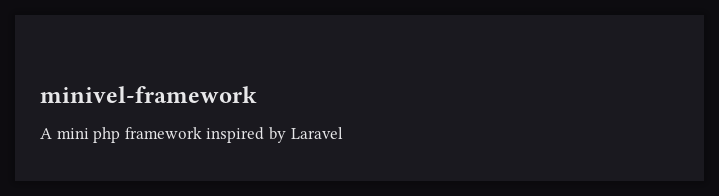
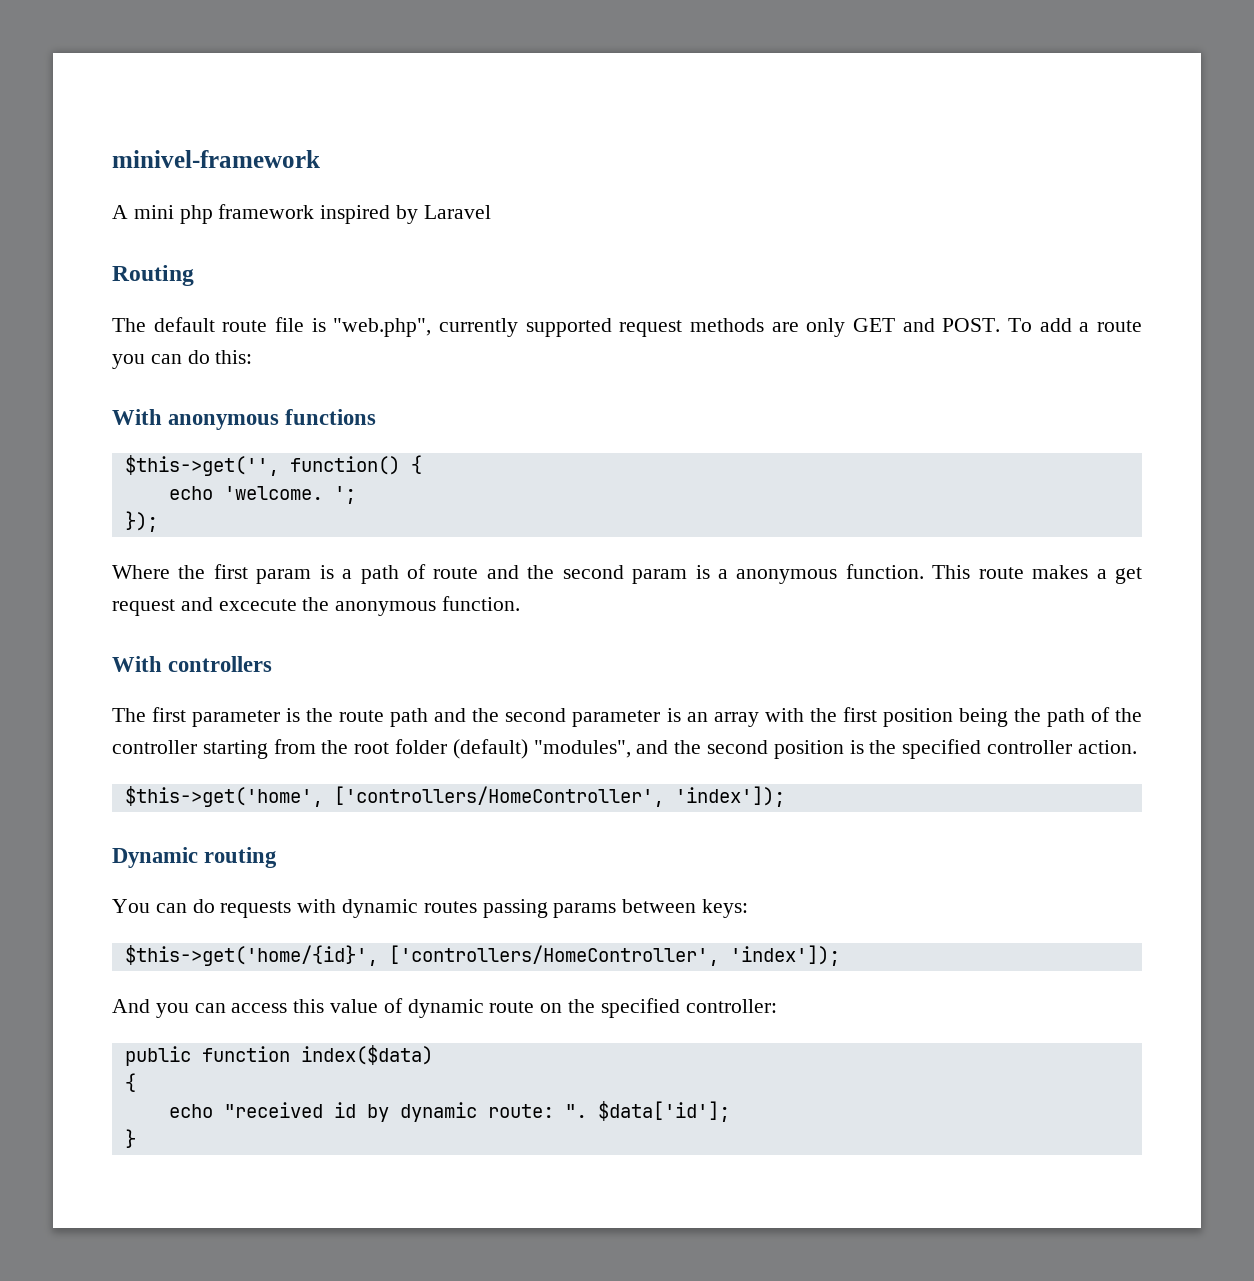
(343, 133) none -> [112,265,194,286] [112,317,1142,337] [112,350,253,369] [112,409,377,430] [124,455,422,476] [168,486,356,504] [124,511,158,532] [112,564,1143,584] [112,596,521,616] [112,656,273,672] [112,707,1142,727] [112,739,1137,759] [124,786,785,807] [112,847,278,868] [112,899,749,918] [124,945,840,966] [112,998,777,1018] [124,1045,433,1066] [124,1073,136,1092] [168,1101,730,1122] [124,1129,136,1148] // Routing // The default route file is "web.php", currently supported request methods are only GET and POST. To add a route you can do this: // With anonymous functions // $this->get('', function() { // echo 'welcome. '; // }); // Where the first param is a path of route and the second param is a anonymous function. This route makes a get request and excecute the anonymous function. // With controllers // The first parameter is the route path and the second parameter is an array with the first position being the path of the controller starting from the root folder (default) "modules", and the second position is the specified controller action. // $this->get('home', ['controllers/HomeController', 'index']); // Dynamic routing // You can do requests with dynamic routes passing params between keys: // $this->get('home/{id}', ['controllers/HomeController', 'index']); // And you can access this value of dynamic route on the specified controller: // public function index($data) // { // echo "received id by dynamic route: ". $data['id']; // }

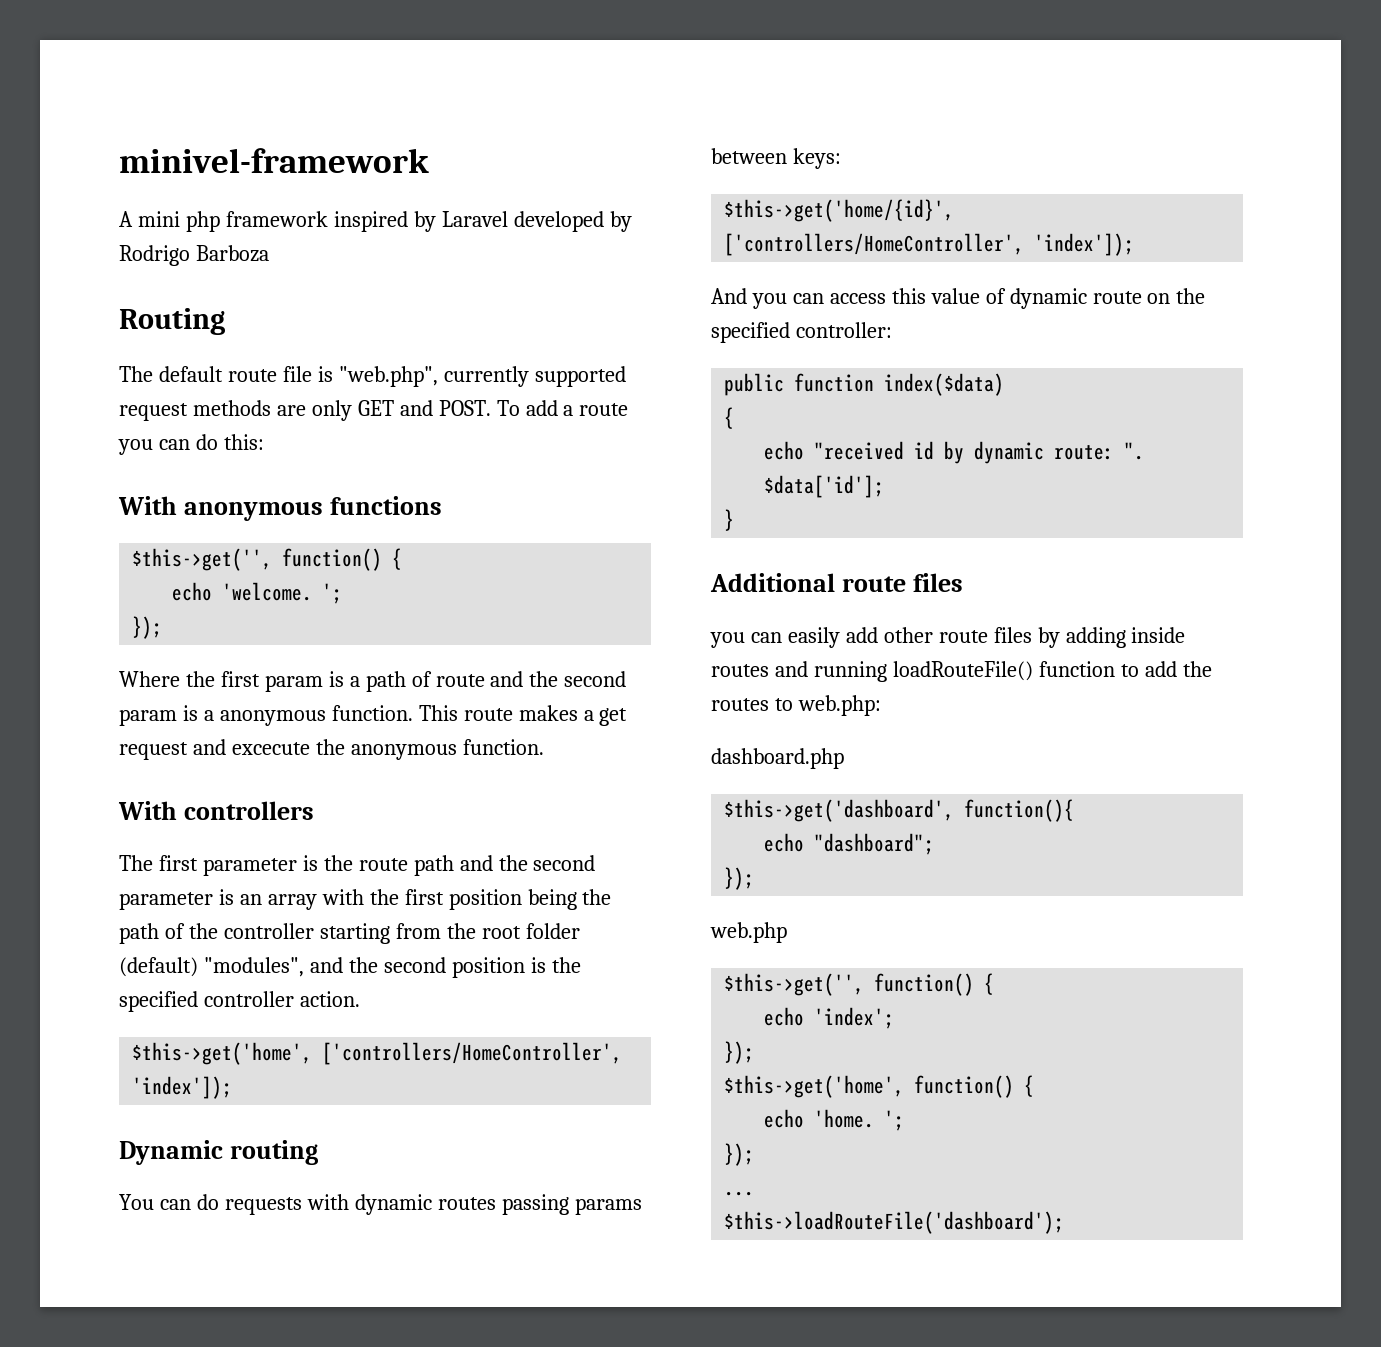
(491, 212) none -> [513,211,632,232] [119,245,269,266] developed by Rodrigo Barboza
(136, 1138) none -> [710,573,963,592] [710,627,1186,648] [711,661,1212,682] [711,695,881,716] [711,748,844,769] [724,799,1075,822] [764,833,935,855] [724,867,755,890] [710,922,787,943] [724,973,995,996] [764,1007,895,1029] [724,1041,755,1064] [724,1075,1035,1098] [764,1109,905,1131] [724,1143,755,1166] [724,1191,755,1196] [724,1211,1065,1234] // Additional route files // you can easily add other route files by adding inside routes and running loadRouteFile() function to add the routes to web.php: // dashboard.php // $this->get('dashboard', function(){ // echo "dashboard"; // }); // web.php // $this->get('', function() { // echo 'index'; // }); // $this->get('home', function() { // echo 'home. '; // }); // ... // $this->loadRouteFile('dashboard');

